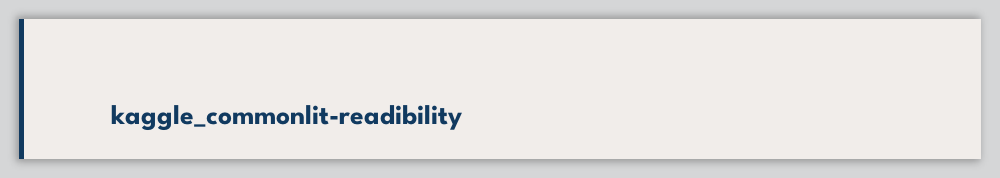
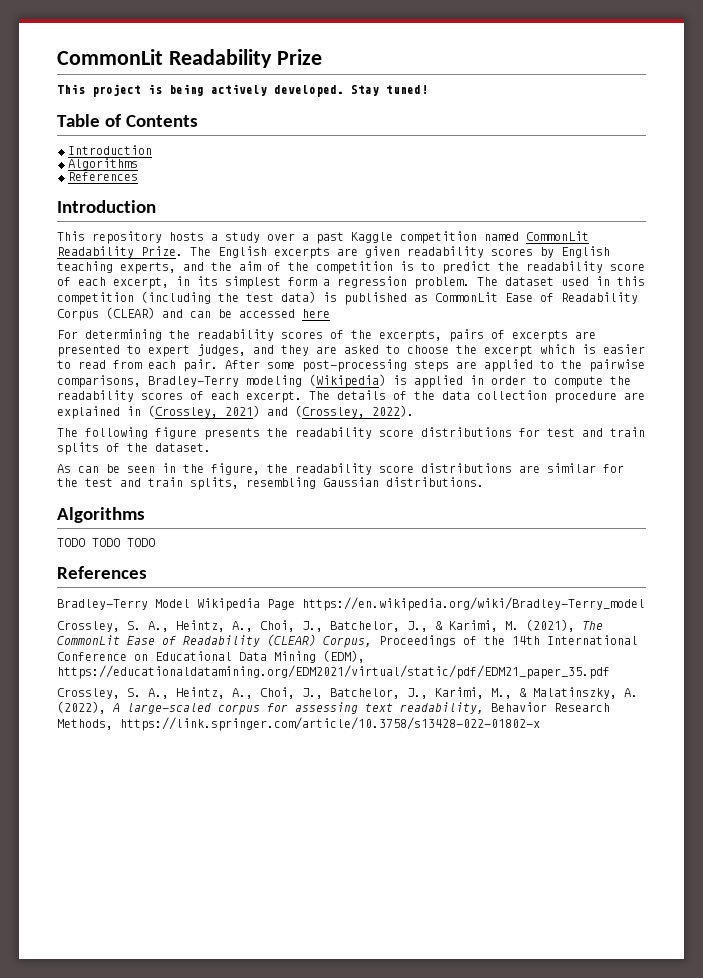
[111,105,462,131] kaggle_commonlit-readibility -> [57,49,322,68] [57,84,428,97] [57,114,199,127] [68,145,152,155] [68,158,138,170] [68,172,138,181] [57,200,156,213] [57,231,589,244] [57,246,610,259] [57,261,645,274] [57,276,645,289] [57,291,638,305] [57,307,330,321] [57,329,596,342] [57,344,645,357] [57,359,645,372] [57,374,631,388] [57,390,645,403] [57,405,414,419] [57,427,645,440] [57,442,211,455] [57,463,624,475] [57,477,484,490] [57,507,145,523] [57,538,155,547] [57,566,147,579] [57,597,645,611] [57,619,603,632] [57,634,638,648] [57,650,365,663] [57,665,610,679] [57,687,638,699] [57,701,610,715] [57,717,540,731] CommonLit Readability Prize // This project is being actively developed. Stay tuned! // Table of Contents // Introduction // Algorithms // References // Introduction // This repository hosts a study over a past Kaggle competition named CommonLit Readability Prize. The English excerpts are given readability scores by English teaching experts, and the aim of the competition is to predict the readability score of each excerpt, in its simplest form a regression problem. The dataset used in this competition (including the test data) is published as CommonLit Ease of Readability Corpus (CLEAR) and can be accessed here // For determining the readability scores of the excerpts, pairs of excerpts are presented to expert judges, and they are asked to choose the excerpt which is easier to read from each pair. After some post-processing steps are applied to the pairwise comparisons, Bradley-Terry modeling (Wikipedia) is applied in order to compute the readability scores of each excerpt. The details of the data collection procedure are explained in (Crossley, 2021) and (Crossley, 2022). // The following figure presents the readability score distributions for test and train splits of the dataset. // As can be seen in the figure, the readability score distributions are similar for the test and train splits, resembling Gaussian distributions. // Algorithms // TODO TODO TODO // References // Bradley-Terry Model Wikipedia Page https://en.wikipedia.org/wiki/Bradley-Terry_model // Crossley, S. A., Heintz, A., Choi, J., Batchelor, J., & Karimi, M. (2021), The CommonLit Ease of Readability (CLEAR) Corpus, Proceedings of the 14th International Conference on Educational Data Mining (EDM), https://educationaldatamining.org/EDM2021/virtual/static/pdf/EDM21_paper_35.pdf // Crossley, S. A., Heintz, A., Choi, J., Batchelor, J., Karimi, M., & Malatinszky, A. (2022), A large-scaled corpus for assessing text readability, Behavior Research Methods, https://link.springer.com/article/10.3758/s13428-022-01802-x

